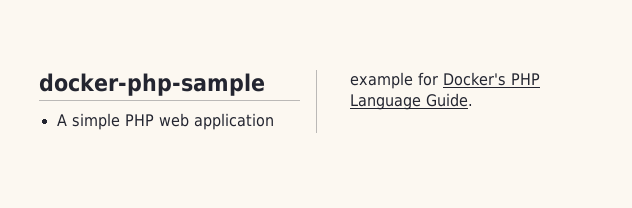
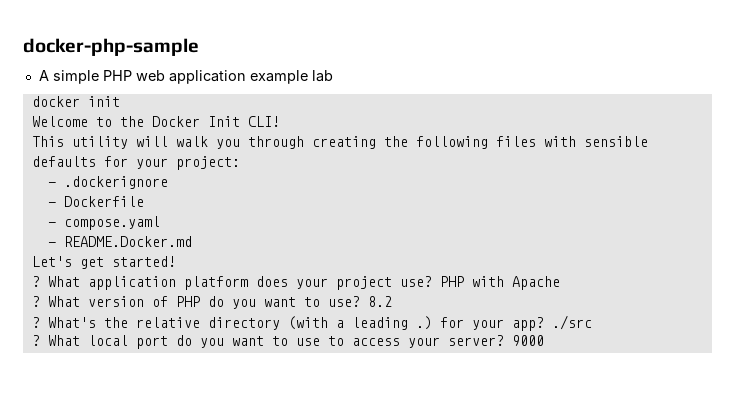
[417,72,540,86] [349,93,473,110] for Docker's PHP Language Guide. -> [311,70,333,82] [31,96,120,107] [31,116,280,127] [31,136,648,149] [31,156,240,170] [47,176,168,189] [47,196,144,207] [47,216,160,230] [47,236,192,247] [31,256,176,269] [31,276,560,290] [31,296,392,309] [31,315,592,331] [31,335,544,349] lab // docker init // Welcome to the Docker Init CLI! // This utility will walk you through creating the following files with sensible defaults for your project: // - .dockerignore // - Dockerfile // - compose.yaml // - README.Docker.md // Let's get started! // ? What application platform does your project use? PHP with Apache // ? What version of PHP do you want to use? 8.2 // ? What's the relative directory (with a leading .) for your app? ./src // ? What local port do you want to use to access your server? 9000

